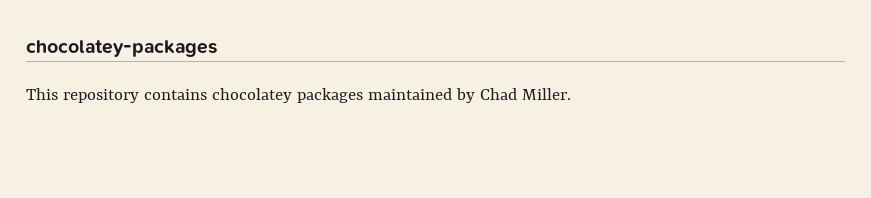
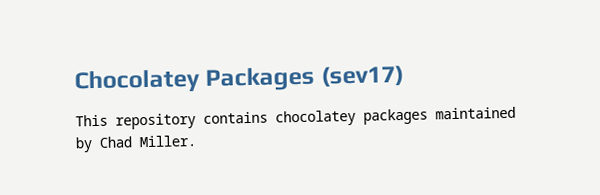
[26,40,217,57] chocolatey-packages -> [74,64,404,94] Chocolatey Packages (sev17)

